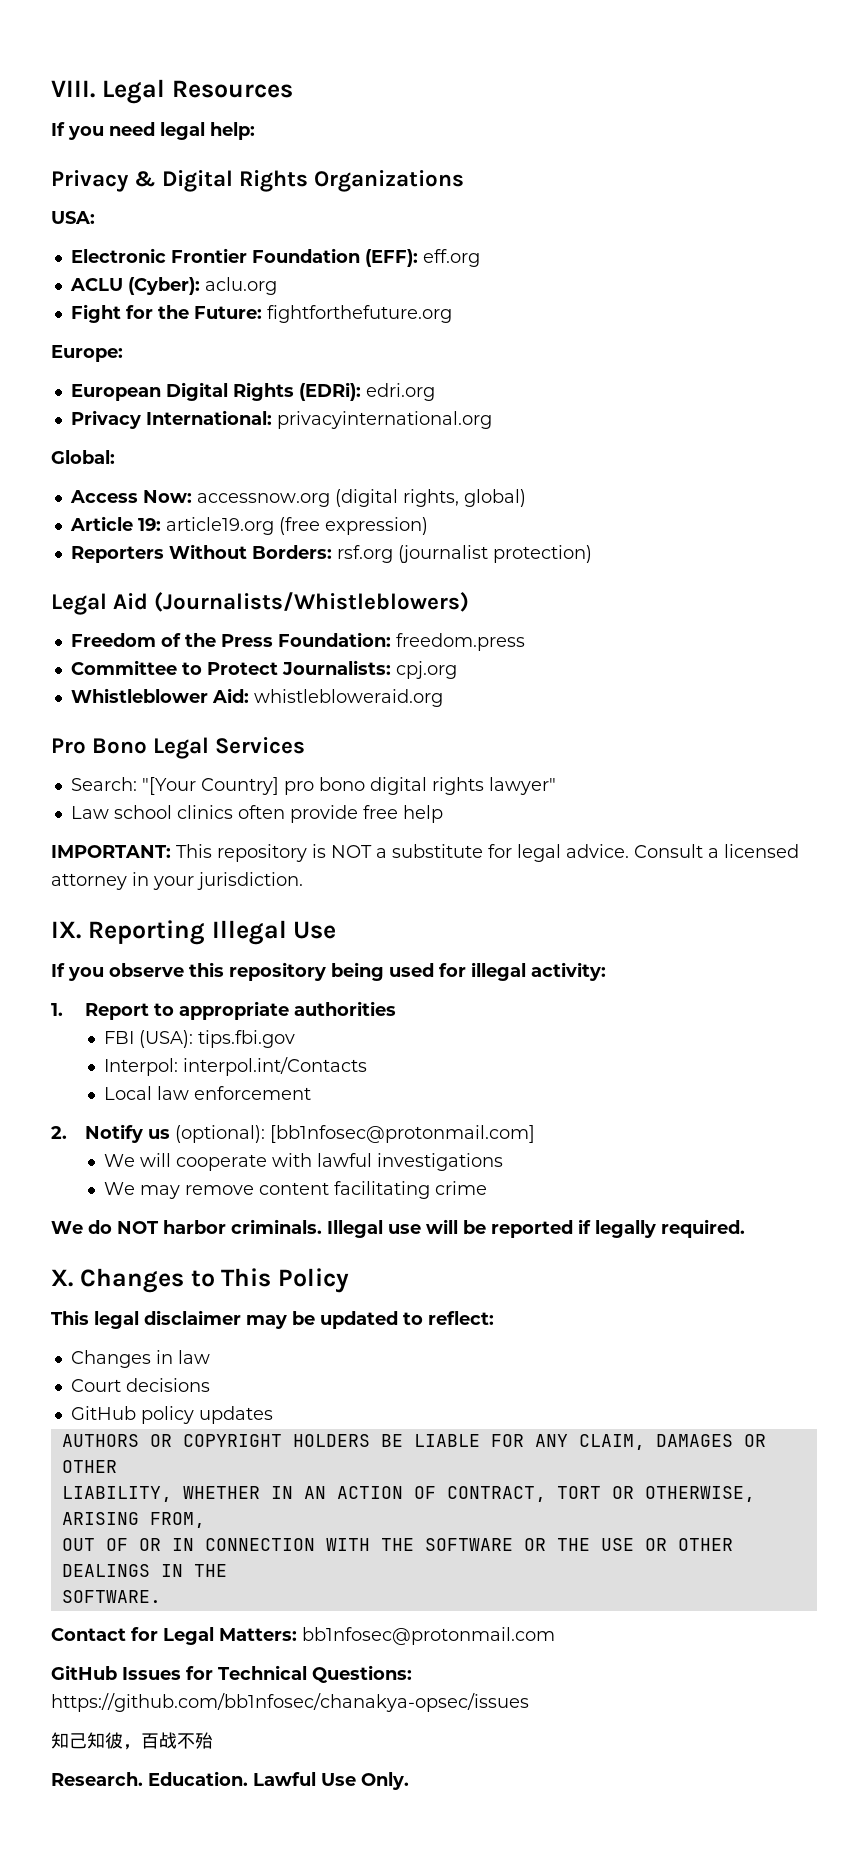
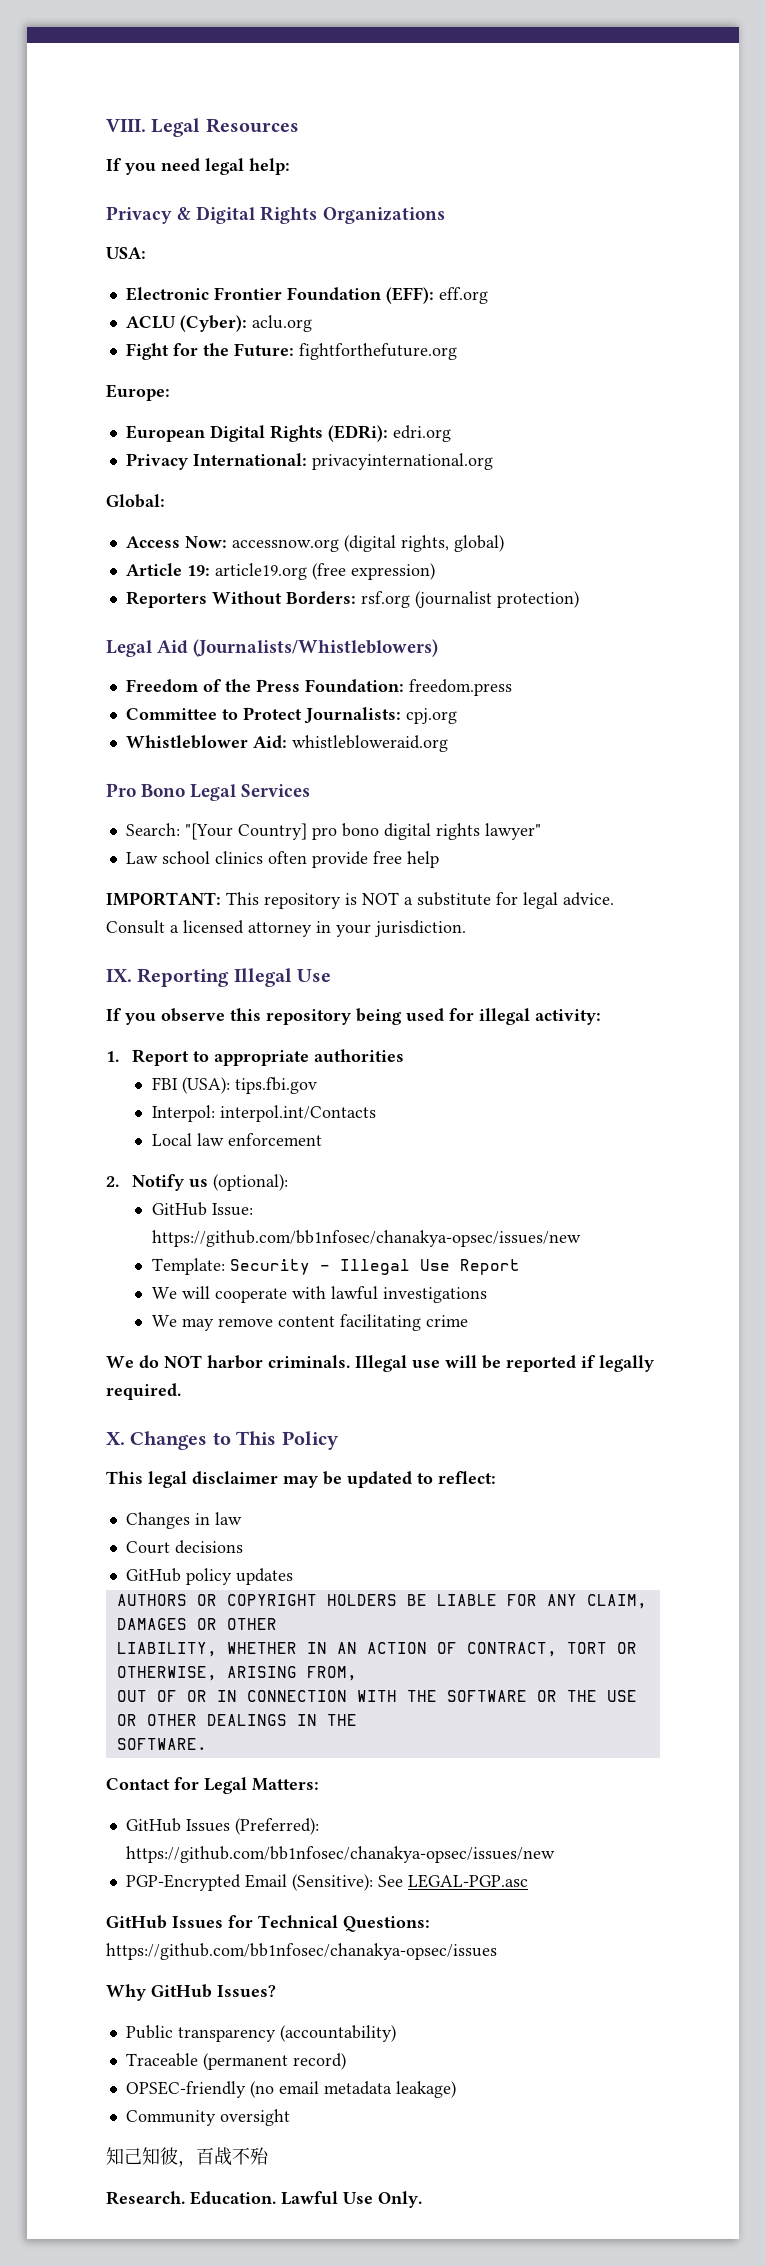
[269,1125,535,1143] [bb1nfosec@protonmail.com] -> [151,1202,253,1216] [151,1230,581,1247] [151,1258,520,1275] // GitHub Issue: https://github.com/bb1nfosec/chanakya-opsec/issues/new // Template: Security - Illegal Use Report
[302,1627,555,1645] bb1nfosec@protonmail.com -> [125,1818,319,1835] [125,1846,555,1863] [125,1874,528,1891] // GitHub Issues (Preferred): https://github.com/bb1nfosec/chanakya-opsec/issues/new // PGP-Encrypted Email (Sensitive): See LEGAL-PGP.asc
(529, 1702) none -> [106,1984,276,2001] [125,2025,396,2042] [125,2053,346,2070] [125,2081,456,2098] [125,2109,290,2126] // Why GitHub Issues? // Public transparency (accountability) // Traceable (permanent record) // OPSEC-friendly (no email metadata leakage) // Community oversight

